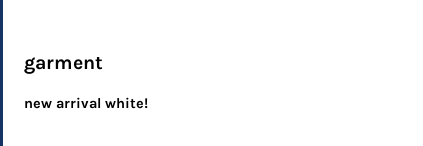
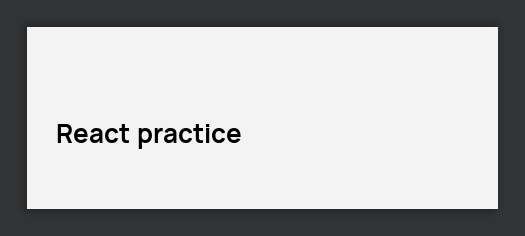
[24,57,103,74] [24,97,148,109] garment // new arrival white! -> [56,124,243,149] React practice

